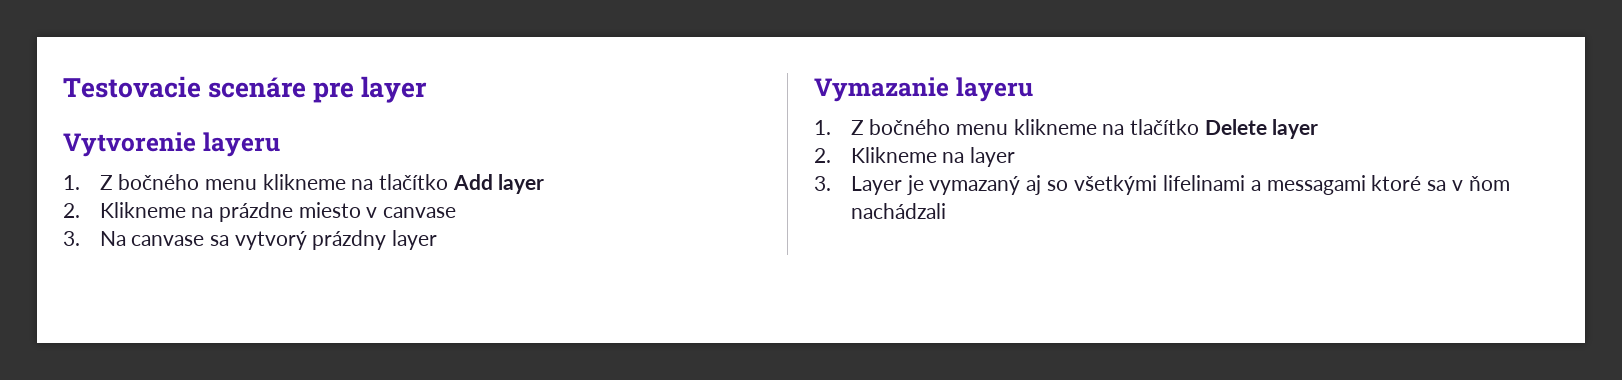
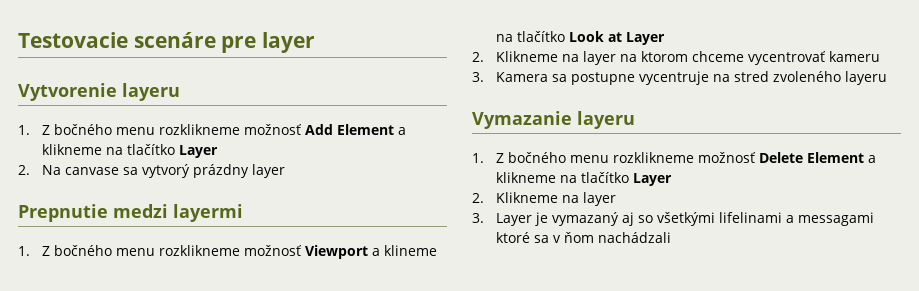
[262,174,545,194] [63,202,457,222] [63,231,80,246] klikneme na tlačítko Add layer // 2. Klikneme na prázdne miesto v canvase // 3. -> [158,124,406,135] [41,144,218,158] [18,165,30,175] rozklikneme možnosť Add Element a klikneme na tlačítko Layer // 2.
(438, 240) none -> [18,204,243,222] [18,245,437,259] [495,31,665,45] [472,51,880,65] [472,71,887,85] // Prepnutie medzi layermi // 1. Z bočného menu rozklikneme možnosť Viewport a klineme na tlačítko Look at Layer // 2. Klikneme na layer na ktorom chceme vycentrovať kameru // 3. Kamera sa postupne vycentruje na stred zvoleného layeru
[1013,119,1319,139] klikneme na tlačítko Delete layer -> [612,152,876,163] [495,172,672,186] rozklikneme možnosť Delete Element a klikneme na tlačítko Layer

